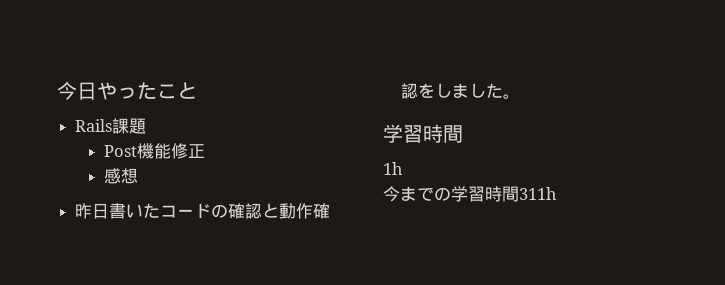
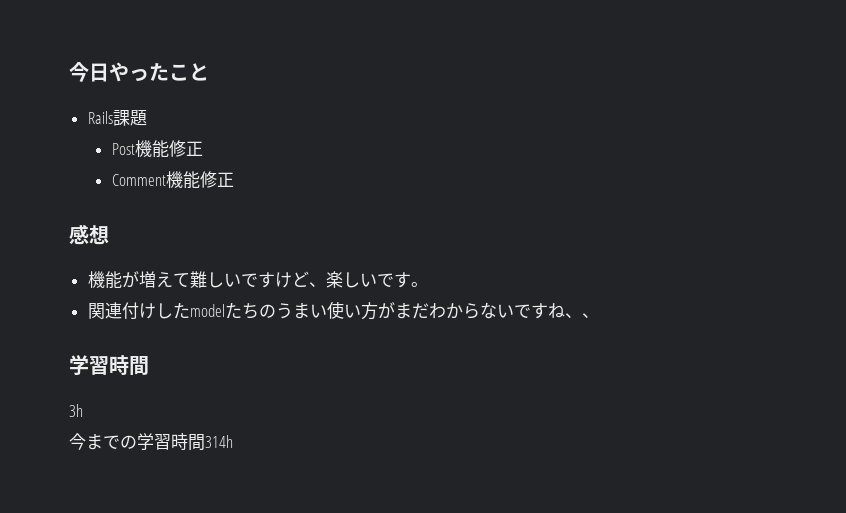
[104,168,139,184] [75,203,331,219] [401,83,521,99] 感想 // 昨日書いたコードの確認と動作確認をしました。 -> [111,171,234,189] [69,224,109,245] [87,271,428,289] [87,301,599,320] Comment機能修正 // 感想 // 機能が増えて難しいですけど、楽しいです。 // 関連付けしたmodelたちのうまい使い方がまだわからないですね、、
[383,162,403,175] 1h -> [69,404,83,417] 3h
[519,187,557,200] 311h -> [205,435,233,448] 314h

